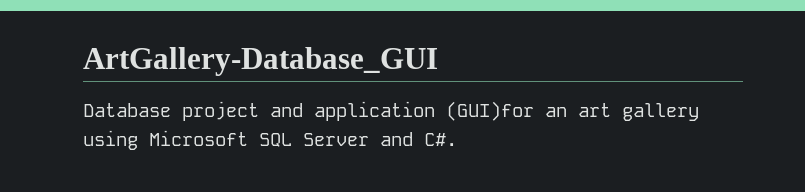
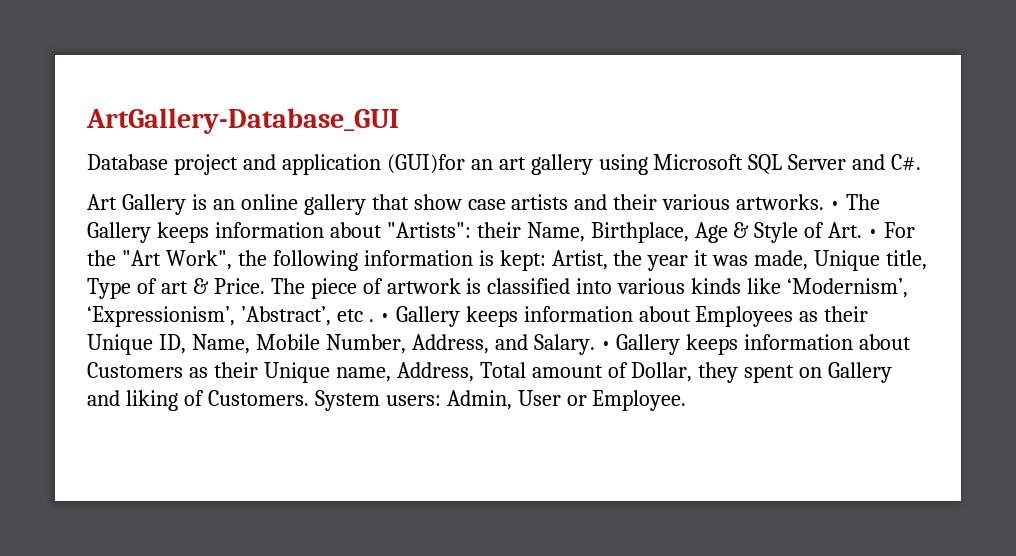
(457, 139) none -> [87,194,881,215] [87,222,916,243] [87,250,928,271] [87,278,909,299] [87,306,869,327] [87,334,912,355] [87,362,893,383] [87,390,687,411] // Art Gallery is an online gallery that show case artists and their various artworks. • The Gallery keeps information about "Artists": their Name, Birthplace, Age & Style of Art. • For the "Art Work", the following information is kept: Artist, the year it was made, Unique title, Type of art & Price. The piece of artwork is classified into various kinds like ‘Modernism’, ‘Expressionism’, ’Abstract’, etc . • Gallery keeps information about Employees as their Unique ID, Name, Mobile Number, Address, and Salary. • Gallery keeps information about Customers as their Unique name, Address, Total amount of Dollar, they spent on Gallery and liking of Customers. System users: Admin, User or Employee.

